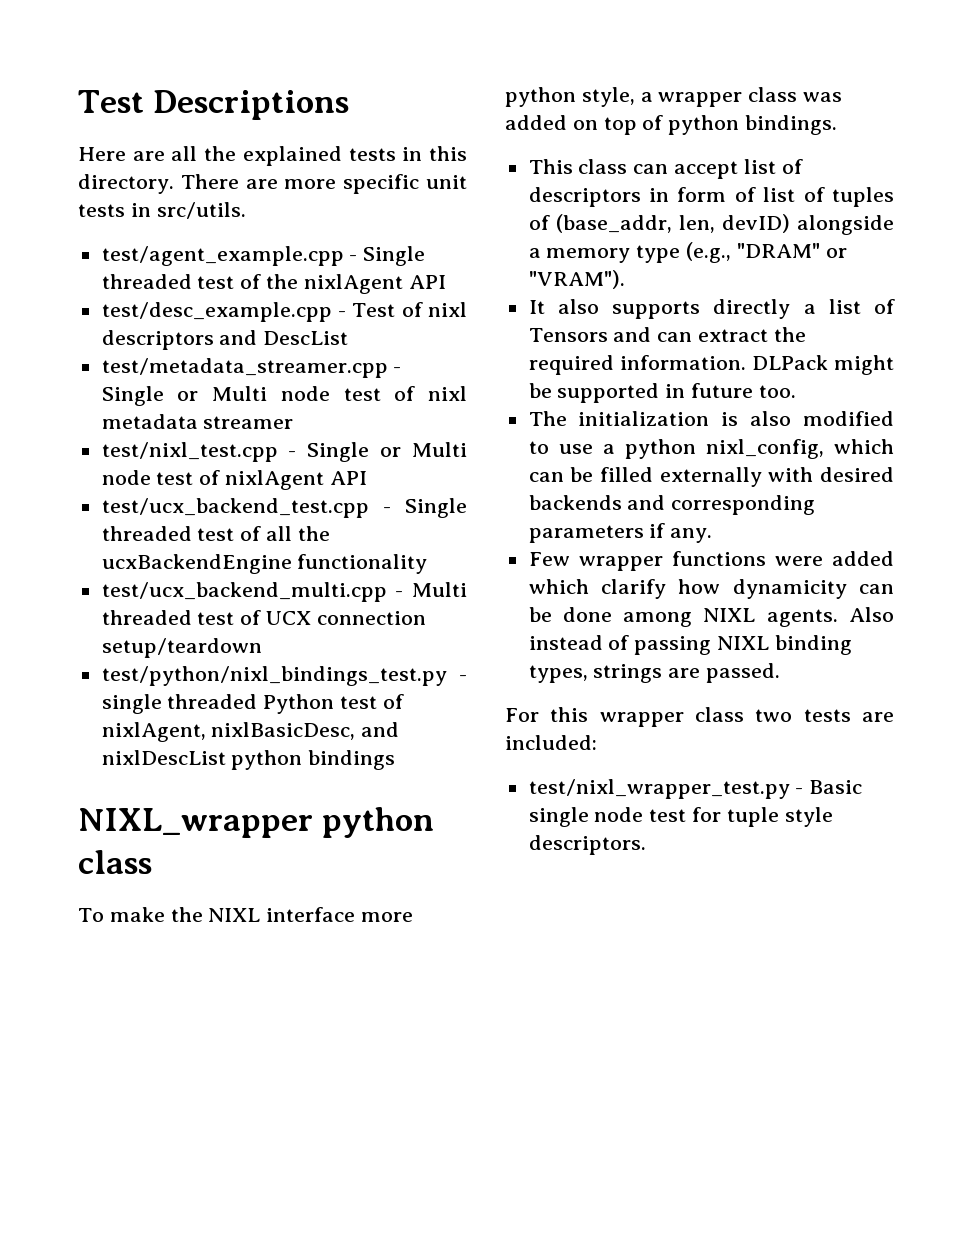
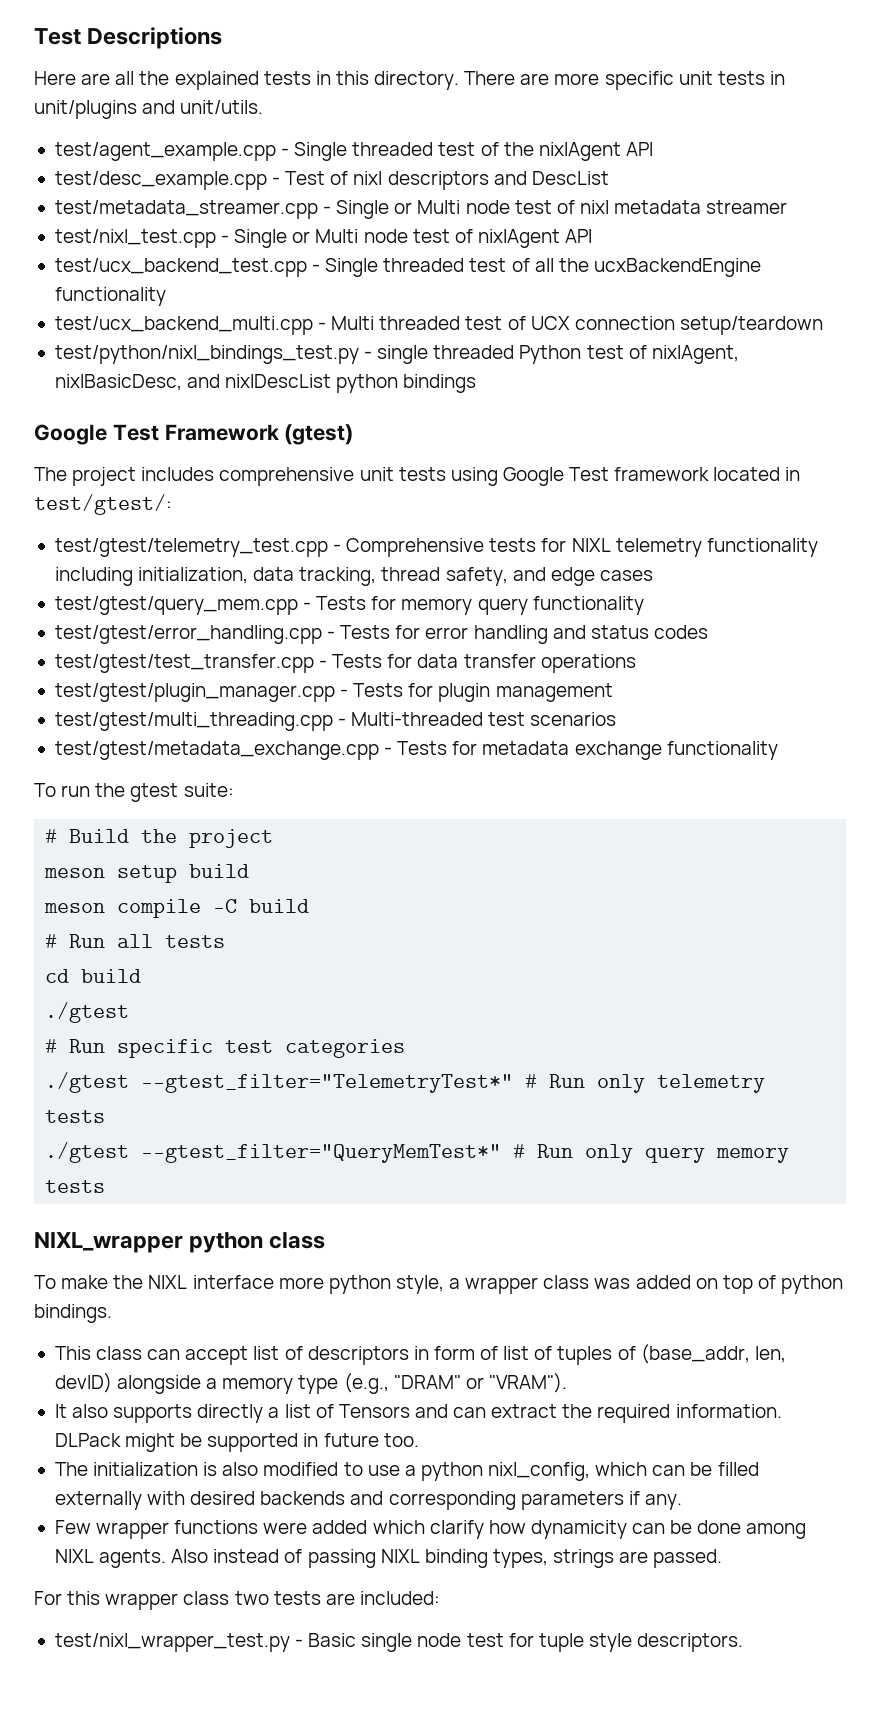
[156,202,246,219] src/utils. -> [34,100,264,119] unit/plugins and unit/utils.
(396, 760) none -> [34,424,354,445] [34,467,801,486] [34,494,172,515] [54,538,818,557] [54,567,653,586] [54,596,644,615] [54,625,708,644] [54,654,636,673] [54,683,613,702] [54,712,617,731] [54,741,778,760] [34,783,234,802] [45,829,274,848] [44,864,250,883] [44,899,310,918] [45,934,226,948] [45,969,142,983] [45,1002,130,1023] [45,1039,406,1058] [45,1072,766,1093] [45,1110,106,1123] [45,1142,790,1163] [45,1180,106,1193] // Google Test Framework (gtest) // The project includes comprehensive unit tests using Google Test framework located in test/gtest/: // test/gtest/telemetry_test.cpp - Comprehensive tests for NIXL telemetry functionality including initialization, data tracking, thread safety, and edge cases // test/gtest/query_mem.cpp - Tests for memory query functionality // test/gtest/error_handling.cpp - Tests for error handling and status codes // test/gtest/test_transfer.cpp - Tests for data transfer operations // test/gtest/plugin_manager.cpp - Tests for plugin management // test/gtest/multi_threading.cpp - Multi-threaded test scenarios // test/gtest/metadata_exchange.cpp - Tests for metadata exchange functionality // To run the gtest suite: // # Build the project // meson setup build // meson compile -C build // # Run all tests // cd build // ./gtest // # Run specific test categories // ./gtest --gtest_filter="TelemetryTest*" # Run only telemetry tests // ./gtest --gtest_filter="QueryMemTest*" # Run only query memory tests

